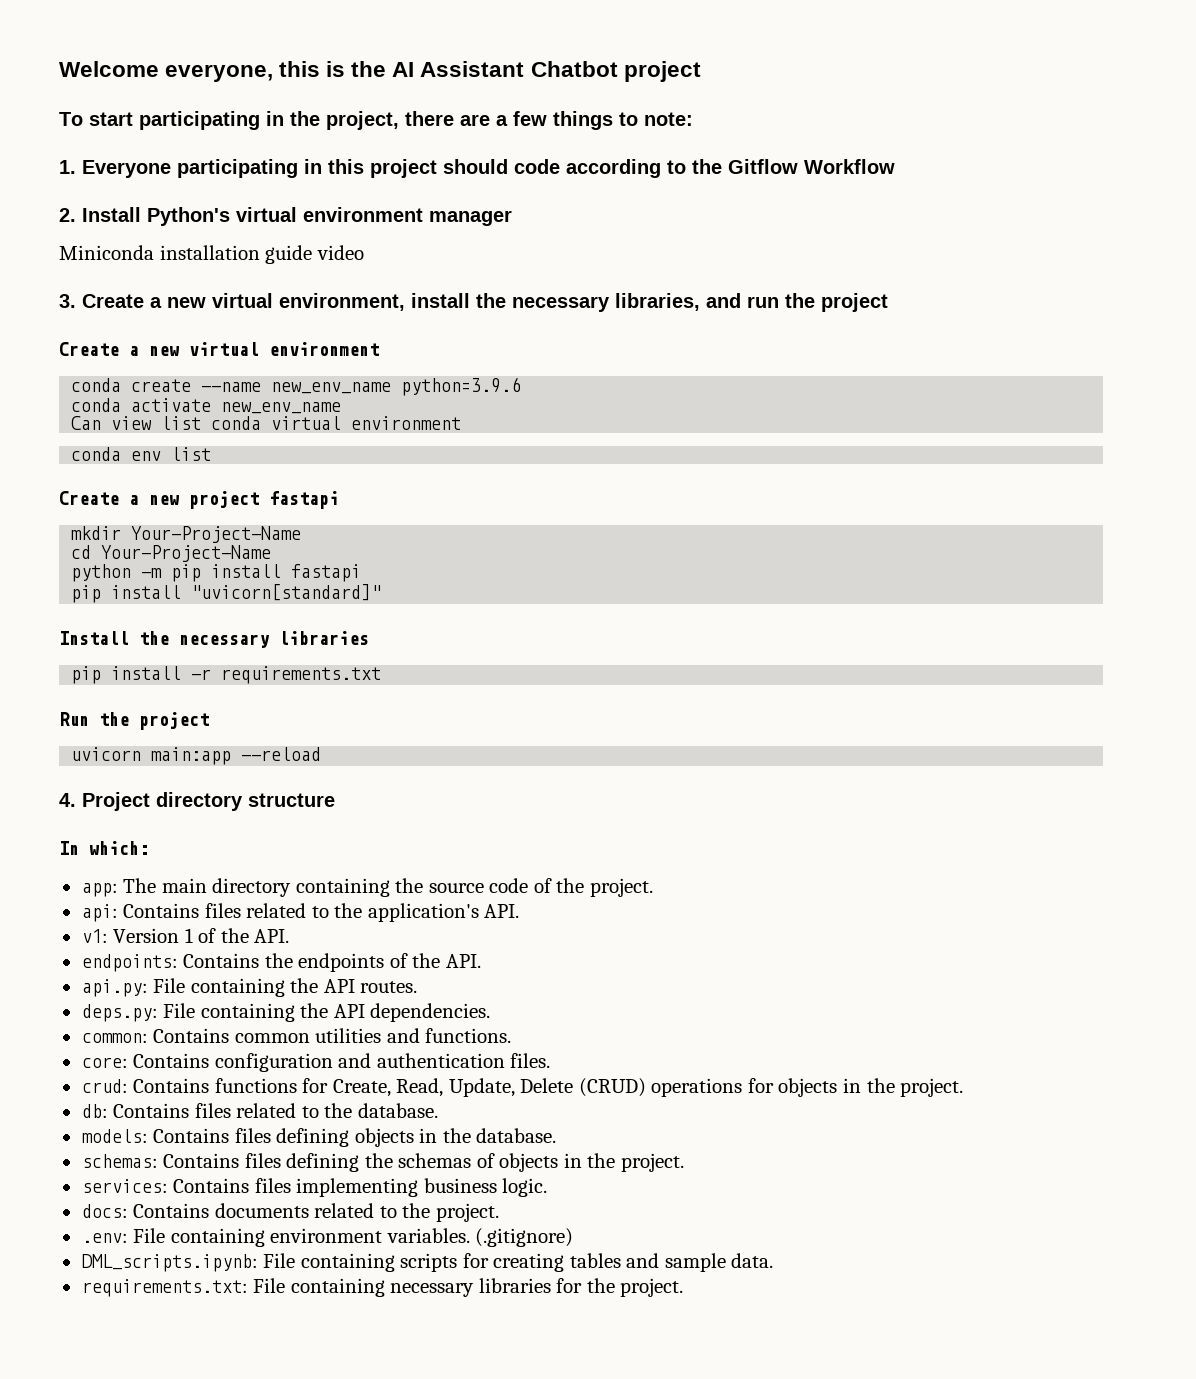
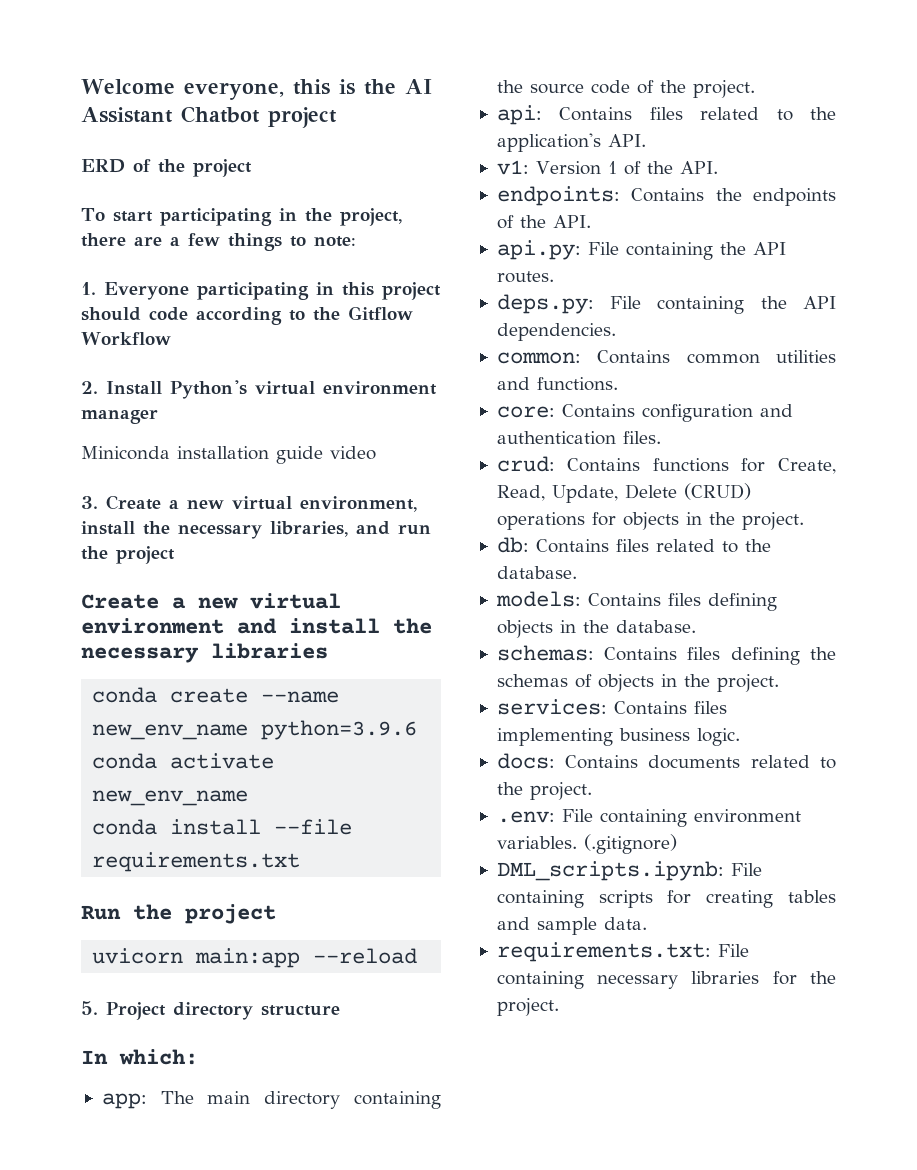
(701, 71) none -> [81,159,252,177] // ERD of the project
(379, 349) none -> [237,618,432,634] [81,643,328,663] and install the necessary libraries
[71,416,462,430] [71,447,212,461] [59,491,339,509] [71,526,302,543] [71,545,272,562] [71,564,362,582] [71,584,382,603] [59,631,369,648] [71,666,212,684] Can view list conda virtual environment // conda env list // Create a new project fastapi // mkdir Your-Project-Name // cd Your-Project-Name // python -m pip install fastapi // pip install "uvicorn[standard]" // Install the necessary libraries // pip install -r -> [92,819,353,835] conda install --file
[59,793,76,807] 4. -> [81,1001,98,1015] 5.

